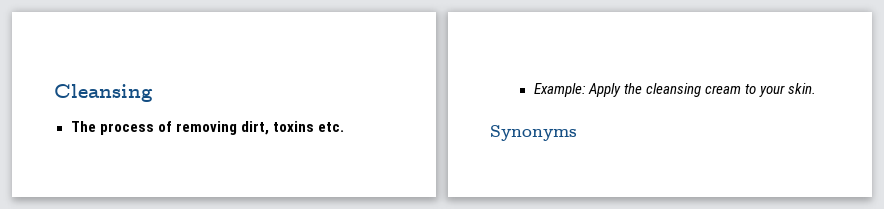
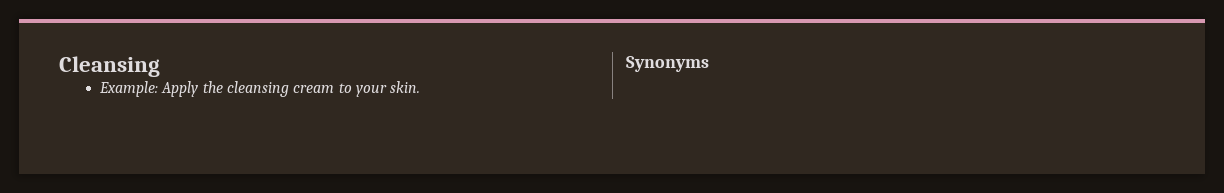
[70,121,344,135] // The process of removing dirt, toxins etc. -> (160, 66) none

